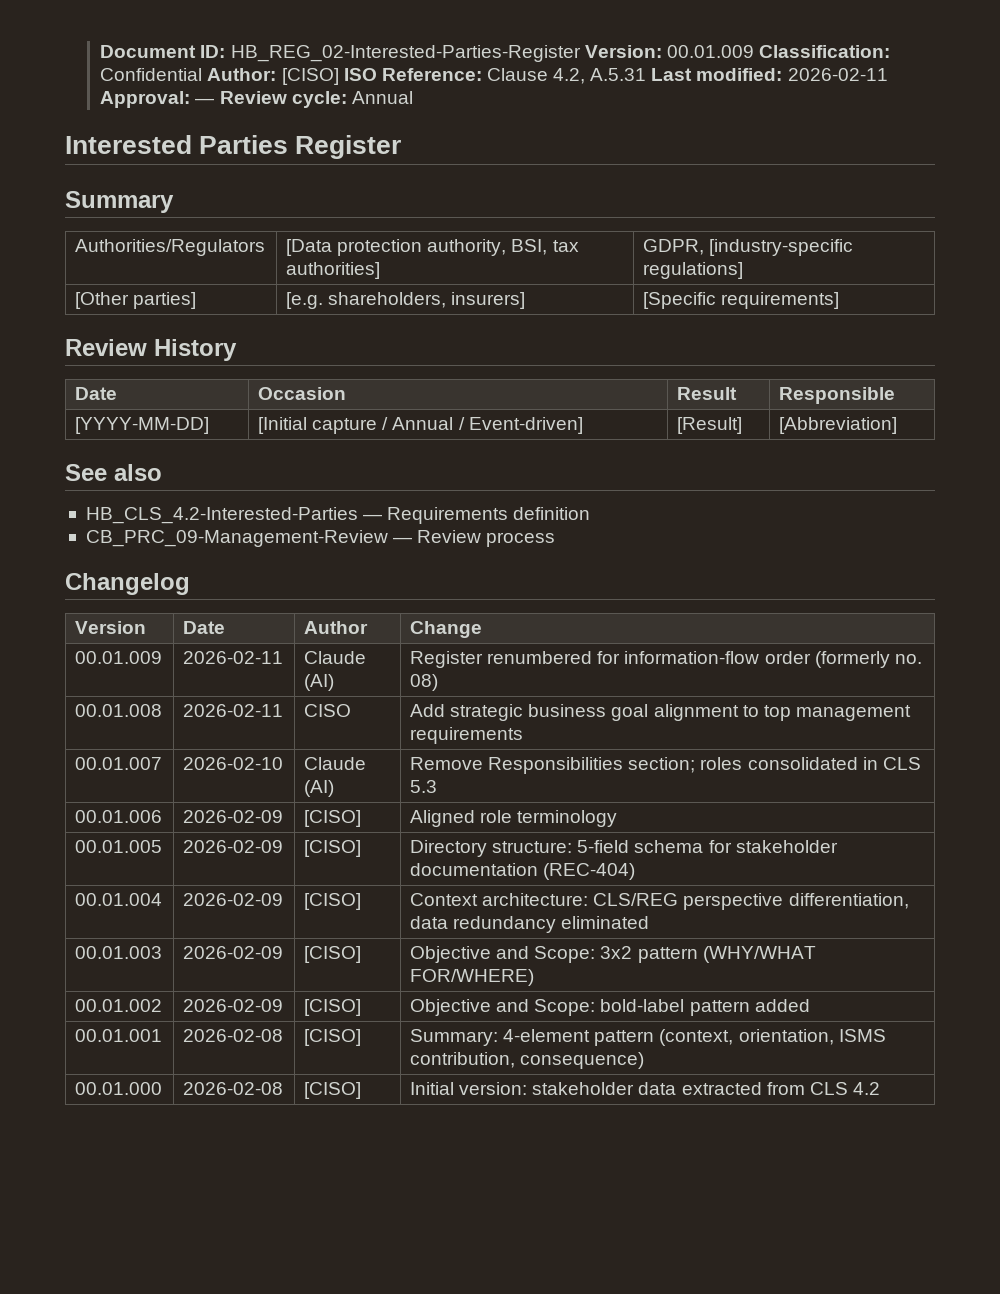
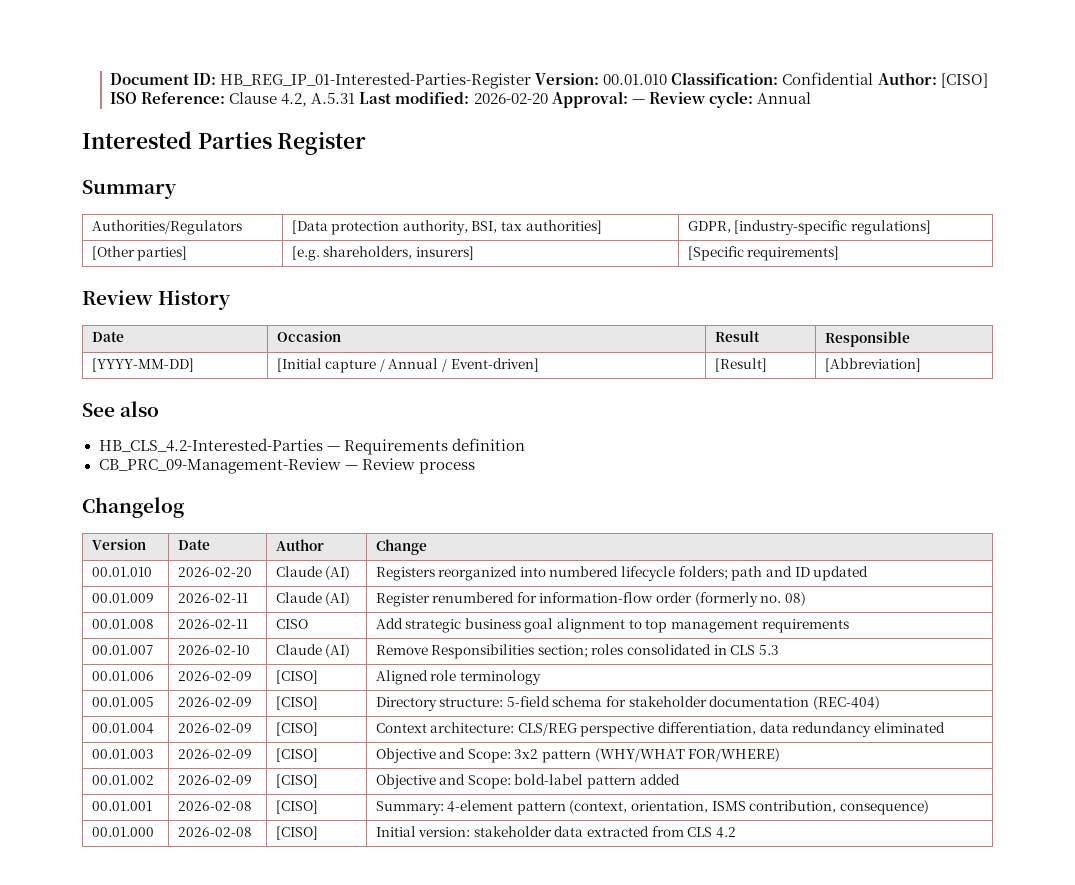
[230,45,754,62] HB_REG_02-Interested-Parties-Register Version: 00.01.009 -> [220,72,668,89] HB_REG_IP_01-Interested-Parties-Register Version: 00.01.010
[787,68,888,81] 2026-02-11 -> [473,93,548,104] 2026-02-20
(483, 629) none -> [91,567,152,577] [177,567,252,577] [275,566,351,580] [375,566,869,581] // 00.01.010 | 2026-02-20 | Claude (AI) | Registers reorganized into numbered lifecycle folders; path and ID updated

